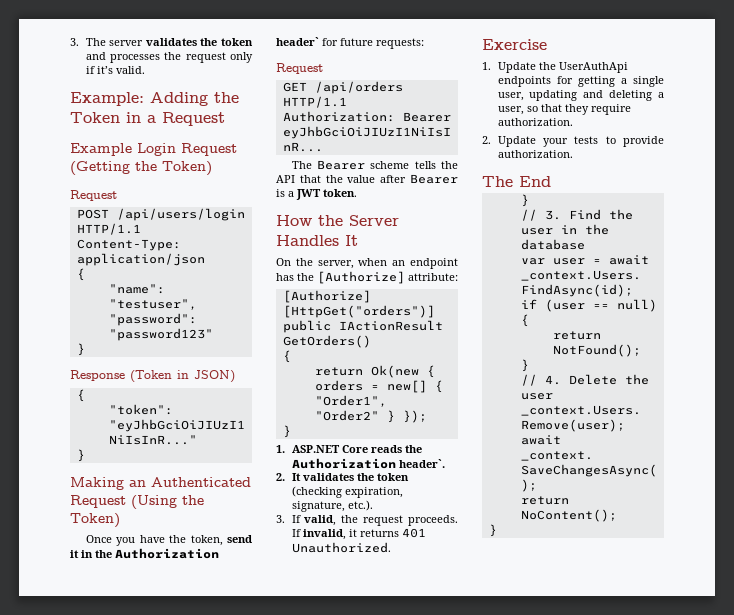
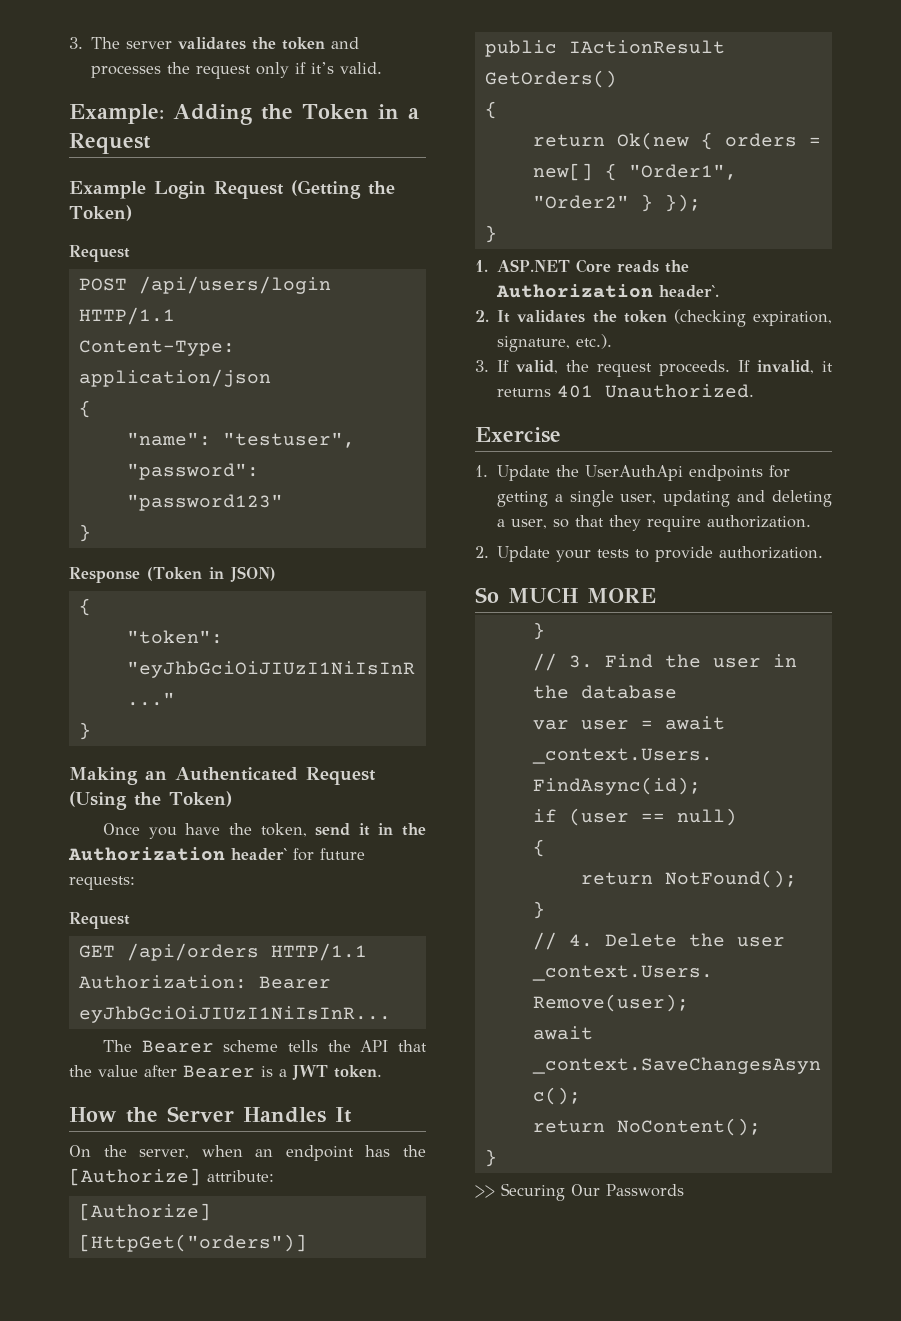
[482,176,551,187] The End -> [475,587,656,604] So MUCH MORE
(497, 530) none -> [475,1183,684,1201] // >> Securing Our Passwords

